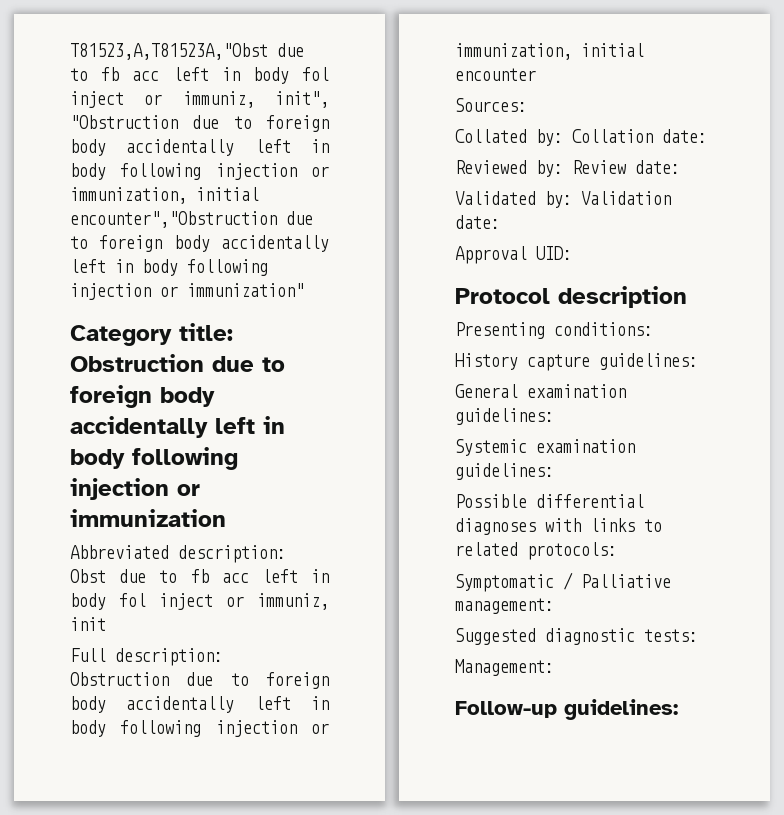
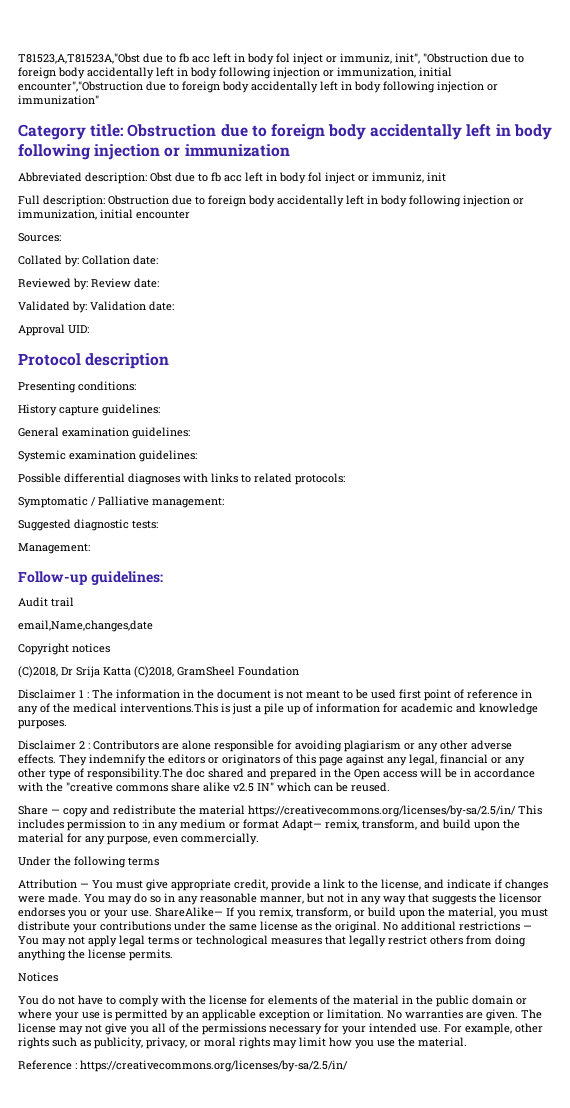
(678, 709) none -> [18,597,74,607] [18,620,153,632] [18,643,110,655] [18,666,299,678] [18,689,532,701] [18,703,538,715] [18,720,67,729] [18,740,512,752] [18,754,525,766] [18,768,535,780] [18,782,390,792] [18,805,542,817] [18,819,520,831] [18,833,259,845] [18,856,159,868] [18,879,548,891] [18,893,542,905] [18,907,548,919] [18,921,532,933] [18,935,526,947] [18,949,173,961] [18,972,58,982] [18,995,527,1007] [18,1009,542,1021] [18,1023,543,1035] [18,1037,467,1049] [18,1060,348,1072] // Audit trail // email,Name,changes,date // Copyright notices // (C)2018, Dr Srija Katta (C)2018, GramSheel Foundation // Disclaimer 1 : The information in the document is not meant to be used first point of reference in any of the medical interventions.This is just a pile up of information for academic and knowledge purposes. // Disclaimer 2 : Contributors are alone responsible for avoiding plagiarism or any other adverse effects. They indemnify the editors or originators of this page against any legal, financial or any other type of responsibility.The doc shared and prepared in the Open access will be in accordance with the "creative commons share alike v2.5 IN" which can be reused. // Share — copy and redistribute the material https://creativecommons.org/licenses/by-sa/2.5/in/ This includes permission to :in any medium or format Adapt— remix, transform, and build upon the material for any purpose, even commercially. // Under the following terms // Attribution — You must give appropriate credit, provide a link to the license, and indicate if changes were made. You may do so in any reasonable manner, but not in any way that suggests the licensor endorses you or your use. ShareAlike— If you remix, transform, or build upon the material, you must distribute your contributions under the same license as the original. No additional restrictions — You may not apply legal terms or technological measures that legally restrict others from doing anything the license permits. // Notices // You do not have to comply with the license for elements of the material in the public domain or where your use is permitted by an applicable exception or limitation. No warranties are given. The license may not give you all of the permissions necessary for your intended use. For example, other rights such as publicity, privacy, or moral rights may limit how you use the material. // Reference : https://creativecommons.org/licenses/by-sa/2.5/in/

